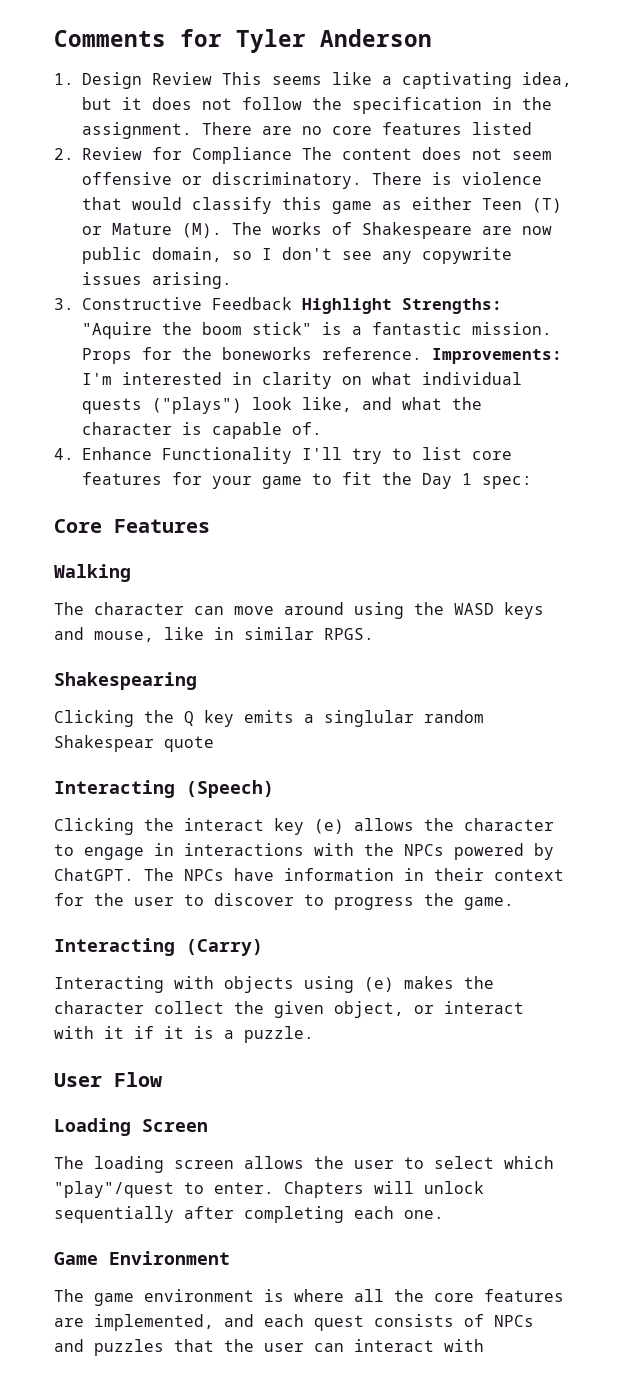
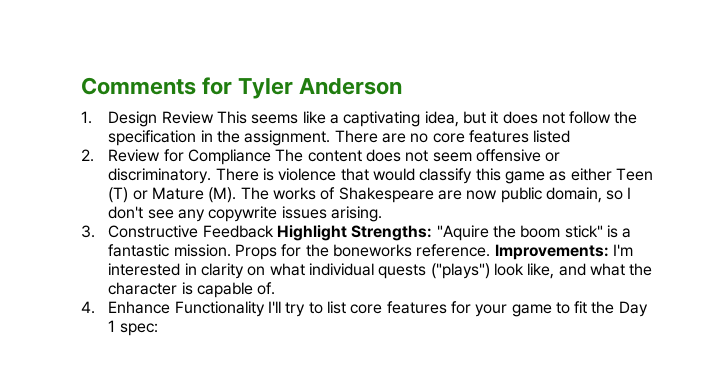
[54,519,210,533] [54,564,131,582] [54,602,544,619] [54,627,374,642] [54,672,197,690] [54,710,484,727] [54,735,214,752] [54,780,274,798] [54,818,554,835] [54,843,554,860] [54,868,564,881] [54,893,514,910] [54,938,263,956] [54,976,494,993] [54,1001,524,1018] [54,1026,314,1043] [54,1072,162,1087] [54,1118,208,1136] [54,1156,554,1173] [54,1181,484,1198] [54,1206,444,1223] [54,1251,230,1265] [54,1289,564,1306] [54,1314,534,1331] [54,1339,484,1356] // Core Features // Walking // The character can move around using the WASD keys and mouse, like in similar RPGS. // Shakespearing // Clicking the Q key emits a singlular random Shakespear quote // Interacting (Speech) // Clicking the interact key (e) allows the character to engage in interactions with the NPCs powered by ChatGPT. The NPCs have information in their context for the user to discover to progress the game. // Interacting (Carry) // Interacting with objects using (e) makes the character collect the given object, or interact with it if it is a puzzle. // User Flow // Loading Screen // The loading screen allows the user to select which "play"/quest to enter. Chapters will unlock sequentially after completing each one. // Game Environment // The game environment is where all the core features are implemented, and each quest consists of NPCs and puzzles that the user can interact with -> (158, 329) none

